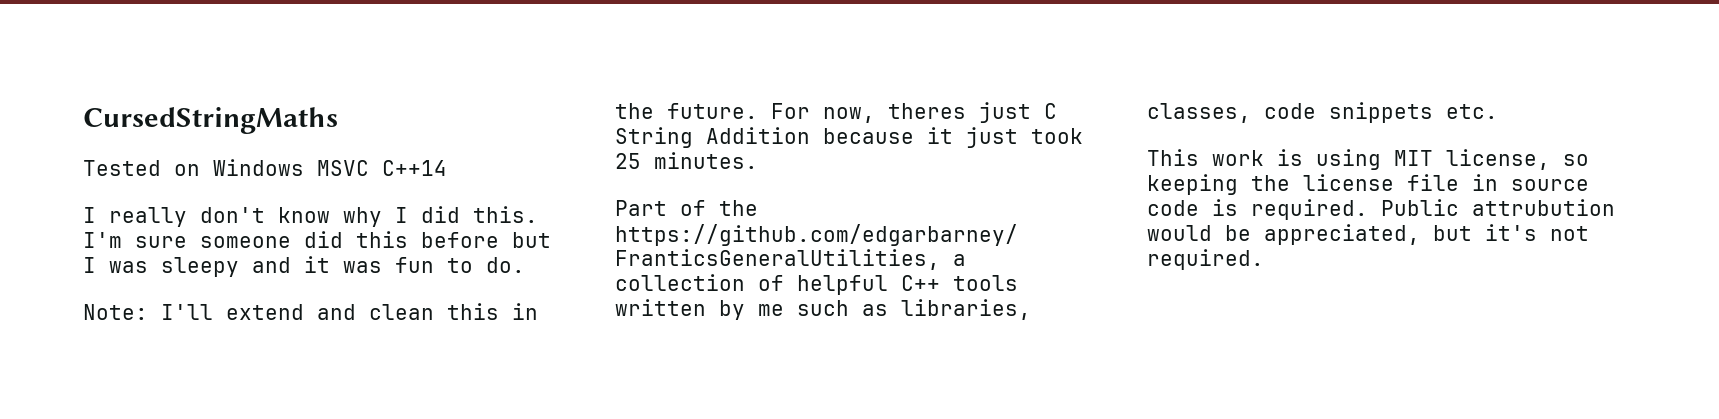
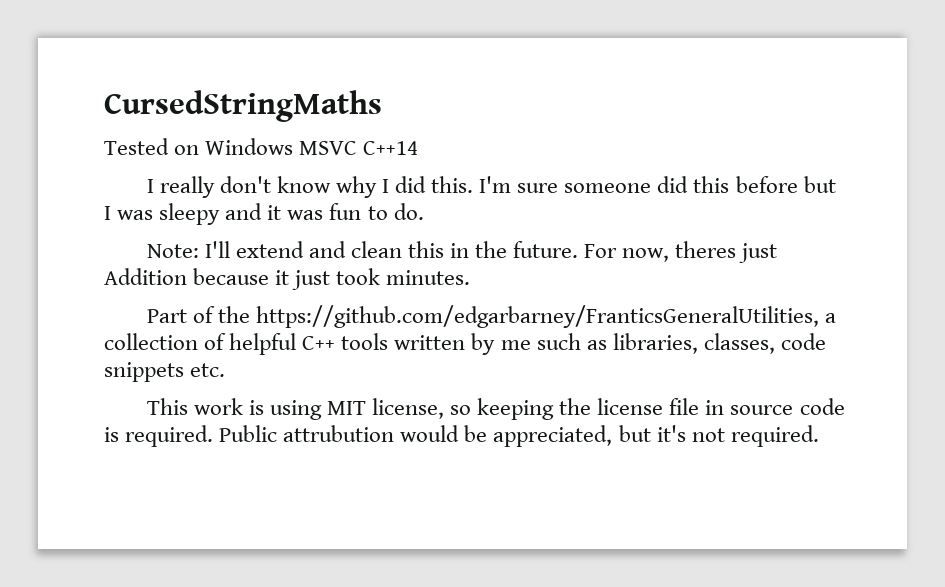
[1044,103,1057,119] [615,127,693,148] C String -> (778, 253) none
[615,153,641,169] 25 -> (381, 276) none

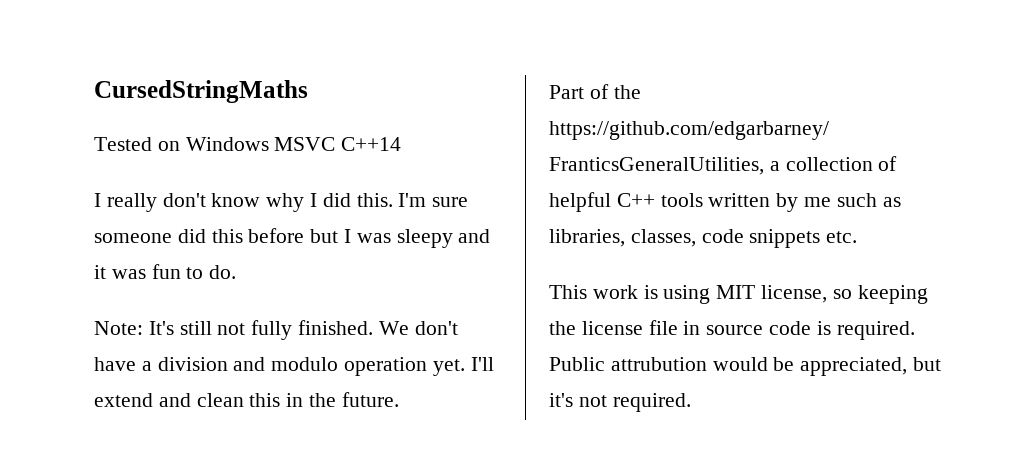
(199, 251) none -> [148,320,458,340] [94,357,465,376] It's still not fully finished. We don't have a division and modulo operation yet.
[584,241,778,263] [104,268,471,290] For now, theres just Addition because it just took minutes. -> (399, 399) none

